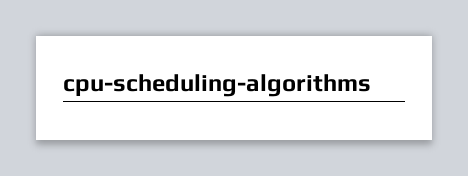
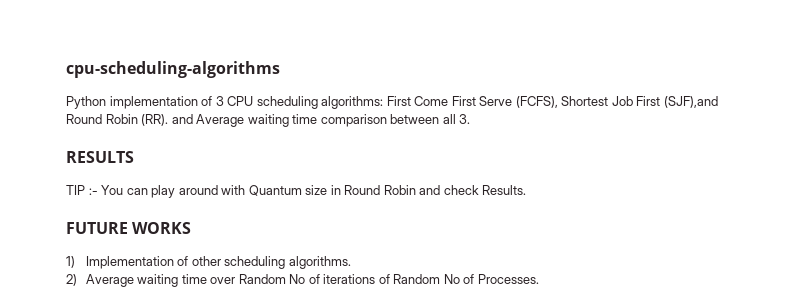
(371, 85) none -> [66,96,718,109] [66,114,471,127] [66,151,134,163] [66,185,527,198] [66,222,192,234] [66,256,351,269] [66,274,539,287] // Python implementation of 3 CPU scheduling algorithms: First Come First Serve (FCFS), Shortest Job First (SJF),and Round Robin (RR). and Average waiting time comparison between all 3. // RESULTS // TIP :- You can play around with Quantum size in Round Robin and check Results. // FUTURE WORKS // 1) Implementation of other scheduling algorithms. // 2) Average waiting time over Random No of iterations of Random No of Processes.

